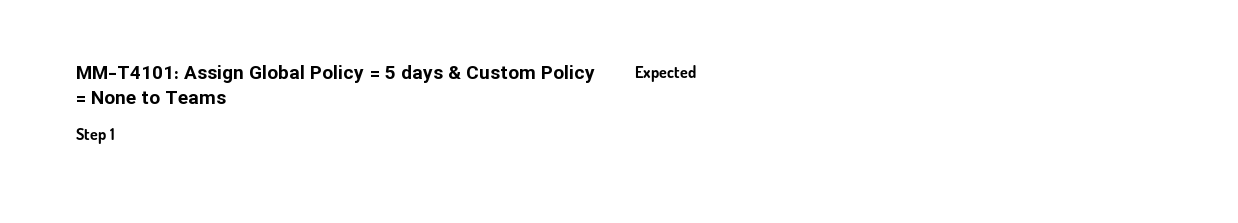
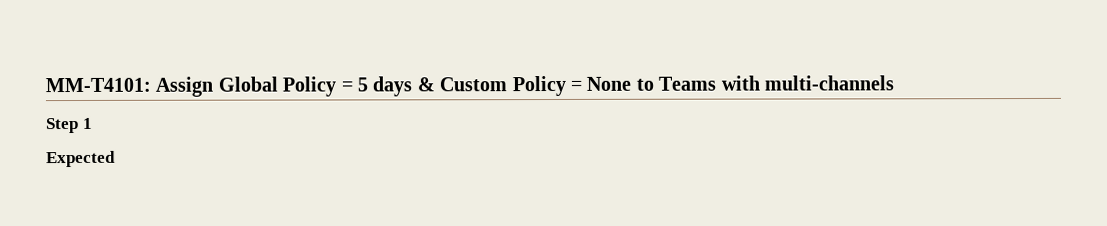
(227, 97) none -> [720,75,894,91] with multi-channels

